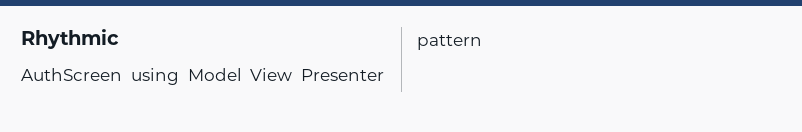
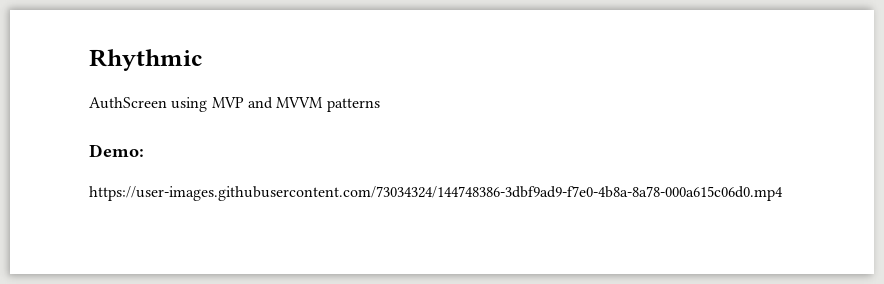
[187,68,384,81] [417,35,482,50] Model View Presenter pattern -> [211,97,380,112] [89,144,144,157] [89,186,783,201] MVP and MVVM patterns // Demo: // https://user-images.githubusercontent.com/73034324/144748386-3dbf9ad9-f7e0-4b8a-8a78-000a615c06d0.mp4

